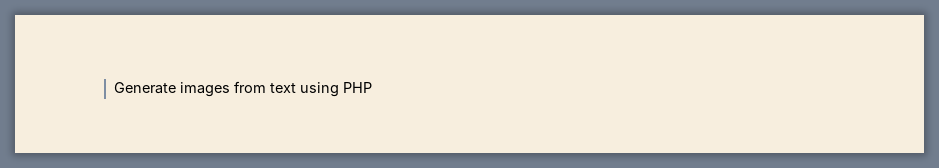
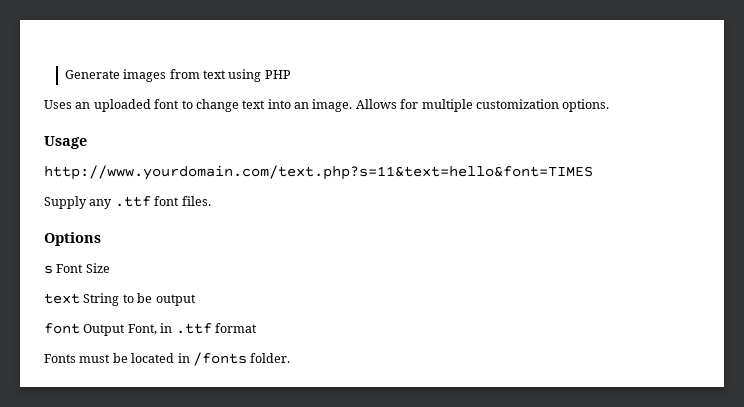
(373, 87) none -> [44,99,610,112] [44,136,87,149] [44,165,593,180] [44,196,211,209] [44,232,101,246] [44,263,110,274] [44,293,196,306] [44,323,257,336] [44,352,291,366] // Uses an uploaded font to change text into an image. Allows for multiple customization options. // Usage // http://www.yourdomain.com/text.php?s=11&text=hello&font=TIMES // Supply any .ttf font files. // Options // s Font Size // text String to be output // font Output Font, in .ttf format // Fonts must be located in /fonts folder.

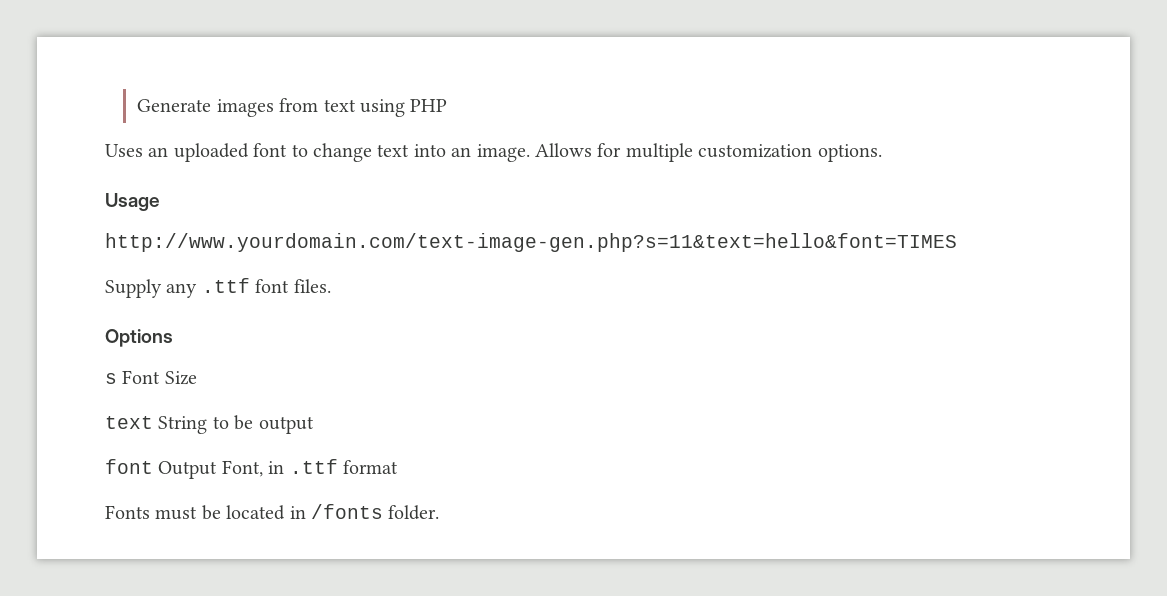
[44,165,593,180] http://www.yourdomain.com/text.php?s=11&text=hello&font=TIMES -> [105,233,957,252] http://www.yourdomain.com/text-image-gen.php?s=11&text=hello&font=TIMES

